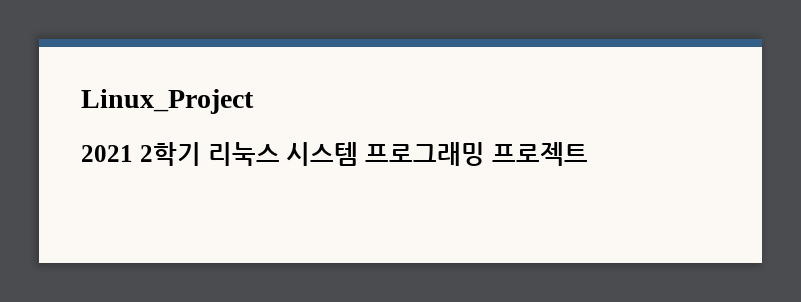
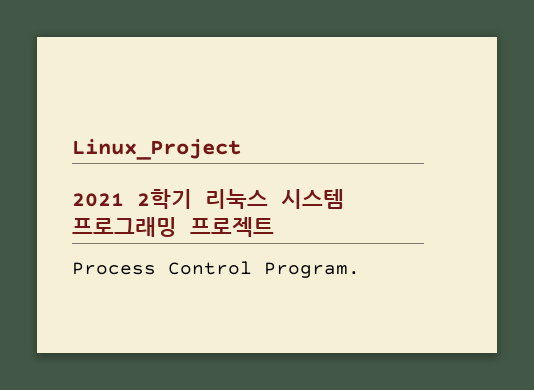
(588, 154) none -> [72,261,360,278] // Process Control Program.

